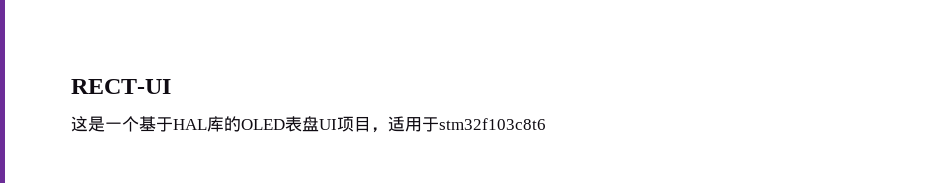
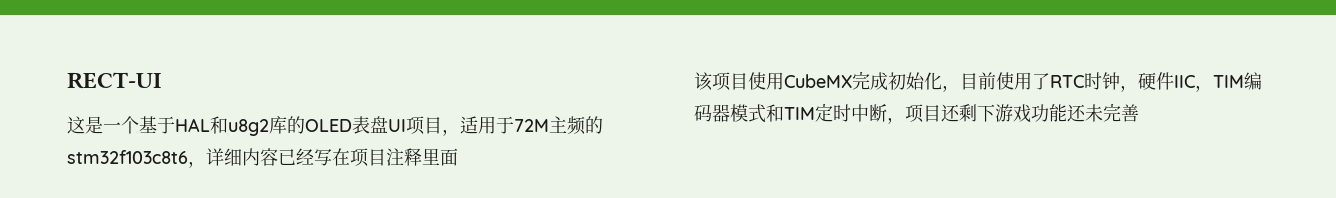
(207, 124) none -> [210,116,269,136] 和u8g2
[439,118,546,130] stm32f103c8t6 -> [514,116,603,135] [67,148,458,168] [694,71,1262,92] [694,103,1139,124] 72M主频的stm32f103c8t6，详细内容已经写在项目注释里面 // 该项目使用CubeMX完成初始化，目前使用了RTC时钟，硬件IIC，TIM编码器模式和TIM定时中断，项目还剩下游戏功能还未完善

